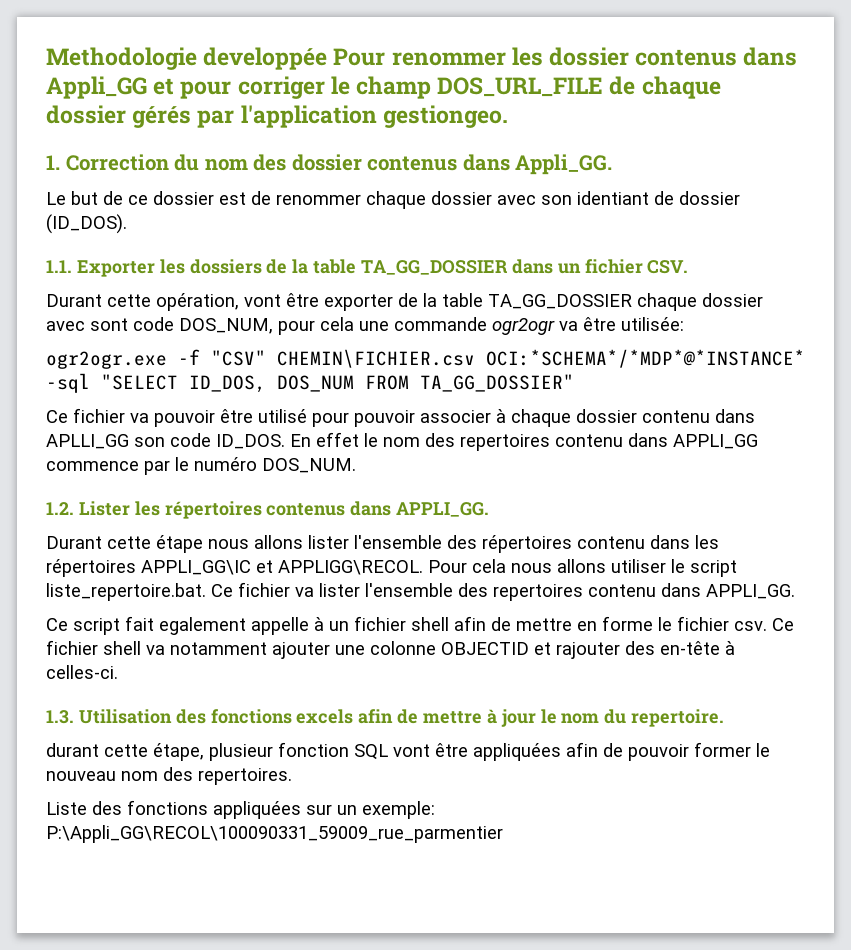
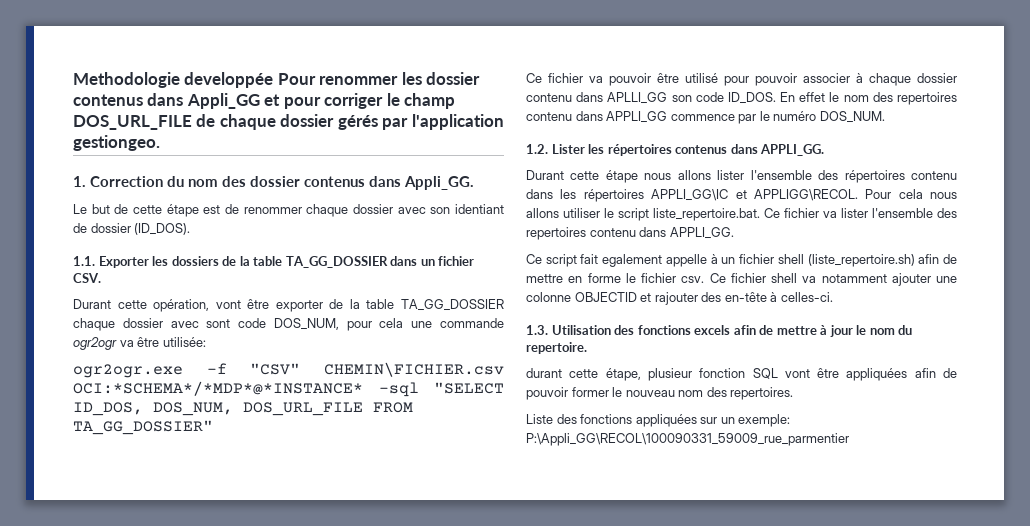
[128,191,214,205] ce dossier -> [133,204,199,217] cette étape
[277,375,354,392] DOS_NUM -> [153,402,363,416] DOS_NUM, DOS_URL_FILE
(449, 624) none -> [807,254,915,267] (liste_repertoire.sh)

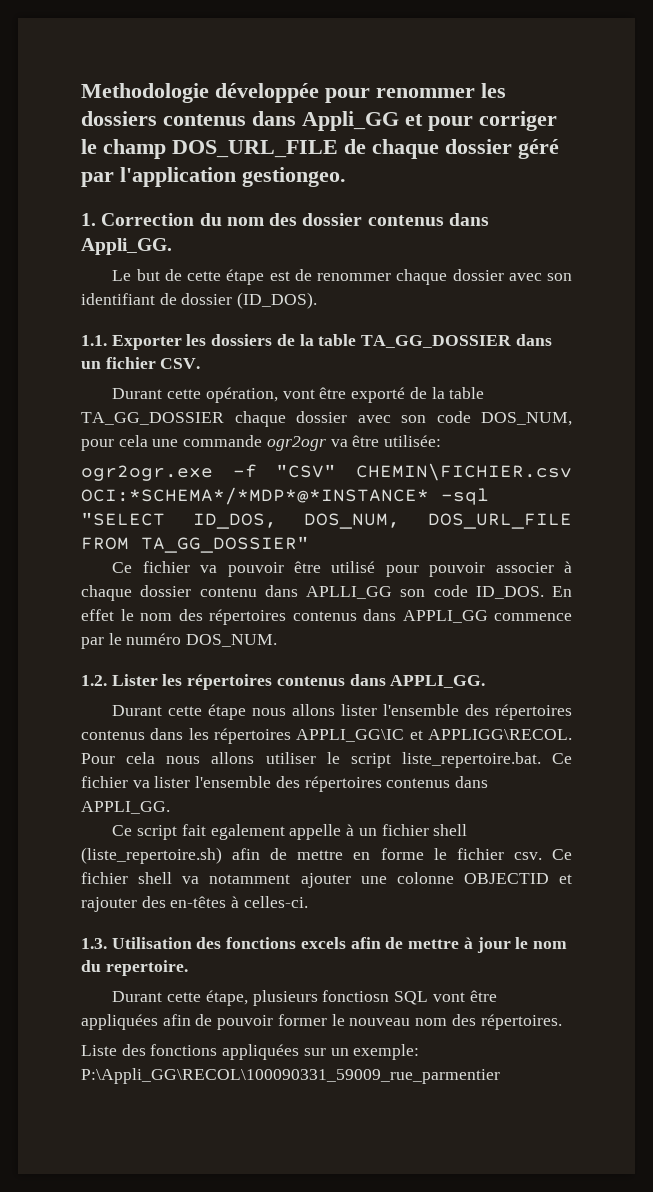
[184,72,316,88] developpée Pour -> [215,83,370,103] développée pour
[426,72,481,85] dossier -> [81,111,157,126] dossiers
[337,115,378,130] gérés -> [518,139,559,159] géré
[455,204,505,214] identiant -> [81,293,155,305] identifiant
[275,300,323,312] exporter -> [351,387,406,403] exporté
[206,319,231,328] sont -> [401,415,426,423] son
[897,92,957,105] [526,112,572,121] repertoires contenu -> [209,609,357,625] répertoires contenus
[911,171,958,180] contenu -> [81,730,145,740] contenus
[526,227,636,240] repertoires contenu -> [304,776,451,792] répertoires contenus
[724,292,767,302] en-tête -> [170,896,227,908] en-têtes
[526,368,562,378] durant -> [112,991,163,1002] Durant
[647,368,746,381] plusieur fonction -> [252,990,390,1006] plusieurs fonctiosn
[730,387,794,400] repertoires. -> [480,1014,562,1030] répertoires.

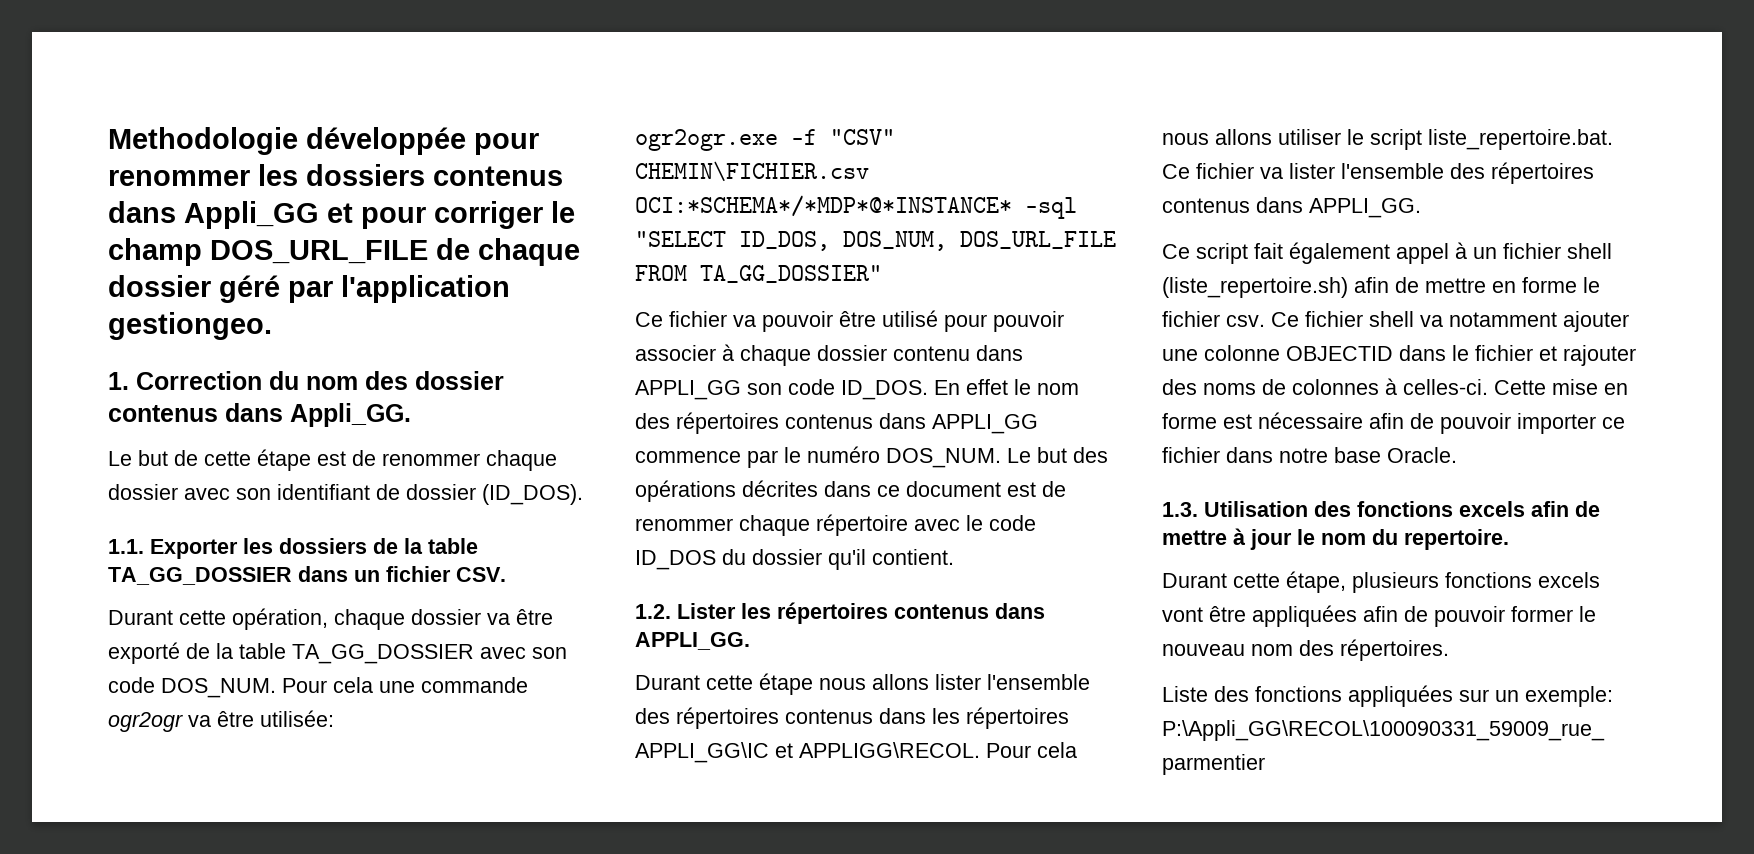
[282,389,315,399] vont -> [334,609,510,630] chaque dossier va
[234,411,347,427] chaque dossier -> (474, 654) none
[481,412,572,426] [81,439,114,451] DOS_NUM, pour -> [161,678,327,698] DOS_NUM. Pour
[306,586,392,599] APLLI_GG -> [635,380,741,400] APPLI_GG
(278, 640) none -> [1007,447,1108,463] [635,480,1066,502] [635,514,1036,536] [635,549,954,570] Le but des opérations décrites dans ce document est de renommer chaque répertoire avec le code ID_DOS du dossier qu'il contient.
[210,824,342,840] egalement appelle -> [1289,242,1449,264] également appel
[559,874,572,884] [81,896,308,912] et rajouter des en-têtes à celles-ci. -> [1399,345,1636,366] [1162,378,1628,395] [1162,412,1625,434] [1162,447,1457,463] dans le fichier et rajouter des noms de colonnes à celles-ci. Cette mise en forme est nécessaire afin de pouvoir importer ce fichier dans notre base Oracle.
[322,990,429,1005] fonctiosn SQL -> [1445,572,1600,588] fonctions excels

